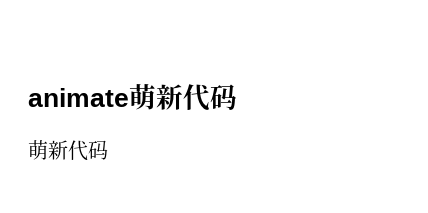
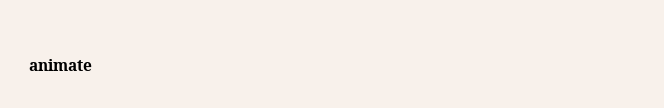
[129,84,237,111] [28,140,108,161] 萌新代码 // 萌新代码 -> (92, 65) none

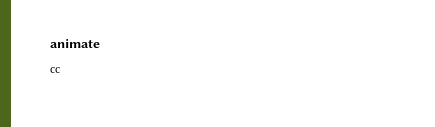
(92, 65) none -> [50,67,60,73] // cc

